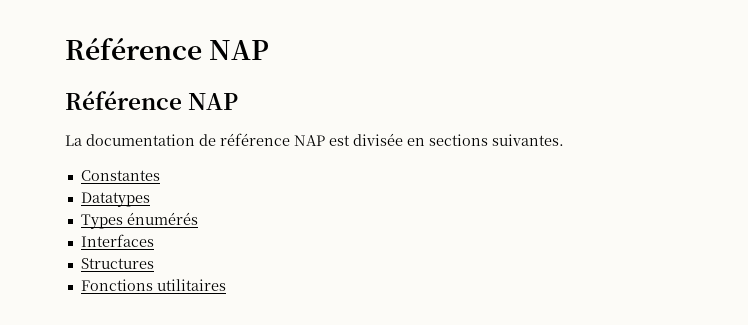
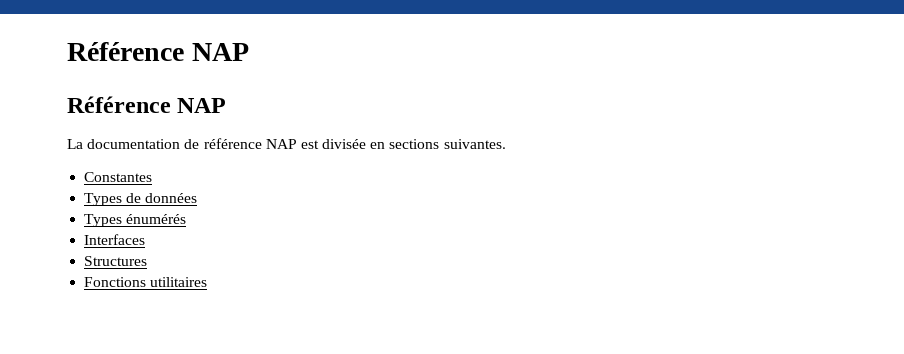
[80,192,150,207] Datatypes -> [84,193,198,206] Types de données

